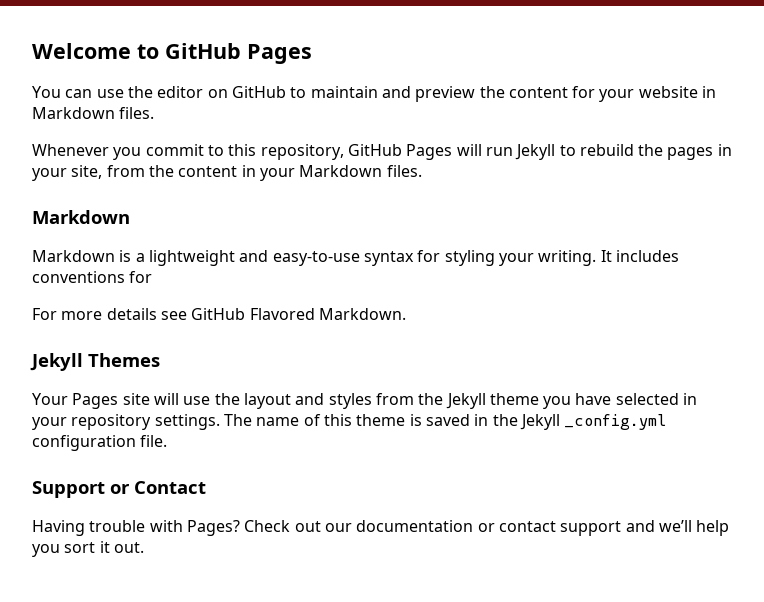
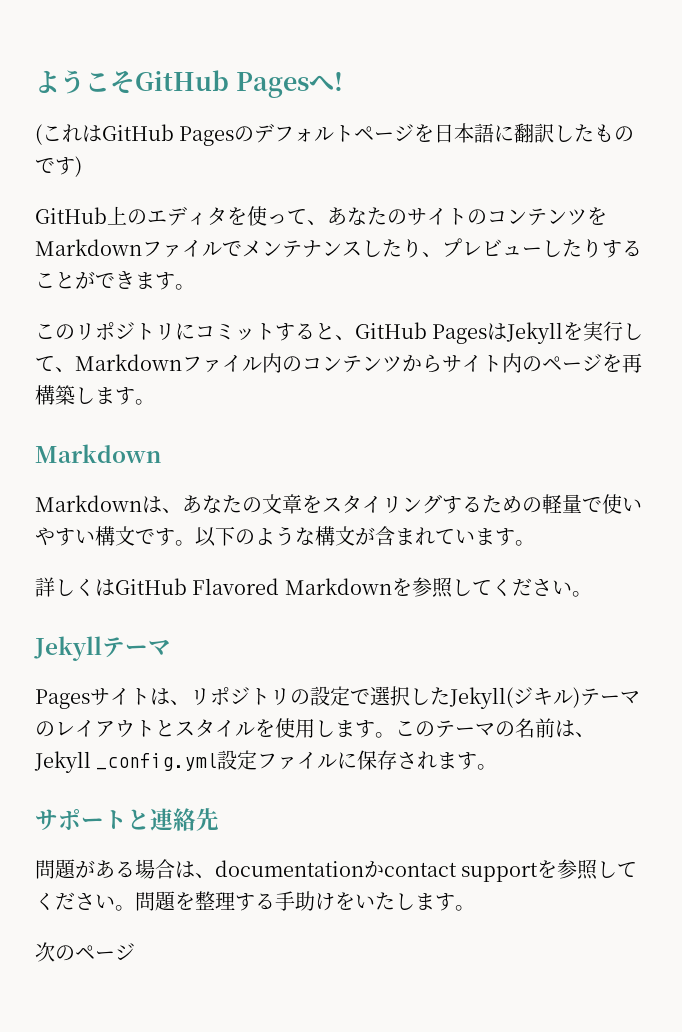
[32,43,312,64] [32,86,717,102] [32,107,155,119] [32,144,732,160] [32,165,422,181] [32,210,130,224] [32,250,679,266] [32,271,153,283] [32,308,406,320] [30,353,160,371] [32,393,698,409] [32,414,667,430] [32,435,168,451] [32,481,206,498] [32,520,730,536] [32,541,144,557] Welcome to GitHub Pages // You can use the editor on GitHub to maintain and preview the content for your website in Markdown files. // Whenever you commit to this repository, GitHub Pages will run Jekyll to rebuild the pages in your site, from the content in your Markdown files. // Markdown // Markdown is a lightweight and easy-to-use syntax for styling your writing. It includes conventions for // For more details see GitHub Flavored Markdown. // Jekyll Themes // Your Pages site will use the layout and styles from the Jekyll theme you have selected in your repository settings. The name of this theme is saved in the Jekyll _config.yml configuration file. // Support or Contact // Having trouble with Pages? Check out our documentation or contact support and we’ll help you sort it out. -> [35,70,343,98] [35,123,635,146] [35,156,82,177] [35,206,607,226] [35,238,642,258] [35,271,195,290] [35,321,644,344] [35,353,642,373] [35,385,155,405] [35,444,161,463] [35,494,642,514] [35,526,535,547] [35,577,592,598] [34,636,171,661] [35,686,640,709] [35,718,595,738] [34,750,498,773] [35,808,219,831] [35,859,638,882] [35,891,475,911] [35,942,135,962] ようこそGitHub Pagesへ! // (これはGitHub Pagesのデフォルトページを日本語に翻訳したものです) // GitHub上のエディタを使って、あなたのサイトのコンテンツをMarkdownファイルでメンテナンスしたり、プレビューしたりすることができます。 // このリポジトリにコミットすると、GitHub PagesはJekyllを実行して、Markdownファイル内のコンテンツからサイト内のページを再構築します。 // Markdown // Markdownは、あなたの文章をスタイリングするための軽量で使いやすい構文です。以下のような構文が含まれています。 // 詳しくはGitHub Flavored Markdownを参照してください。 // Jekyllテーマ // Pagesサイトは、リポジトリの設定で選択したJekyll(ジキル)テーマのレイアウトとスタイルを使用します。このテーマの名前は、Jekyll _config.yml設定ファイルに保存されます。 // サポートと連絡先 // 問題がある場合は、documentationかcontact supportを参照してください。問題を整理する手助けをいたします。 // 次のページ

